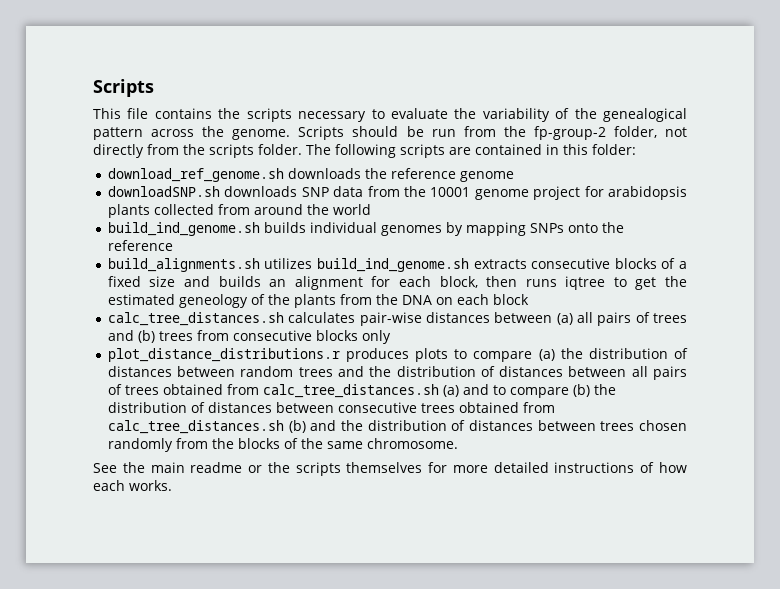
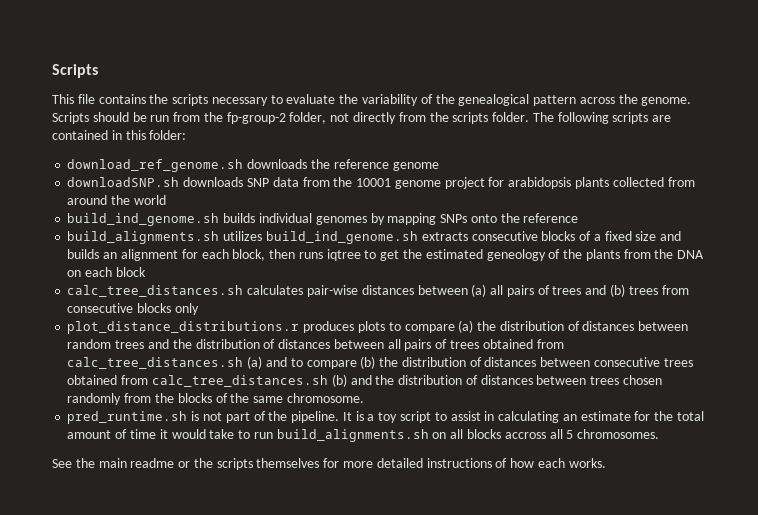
(458, 443) none -> [67,411,704,424] [67,429,660,442] // pred_runtime.sh is not part of the pipeline. It is a toy script to assist in calculating an estimate for the total amount of time it would take to run build_alignments.sh on all blocks accross all 5 chromosomes.

